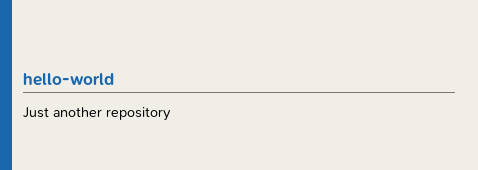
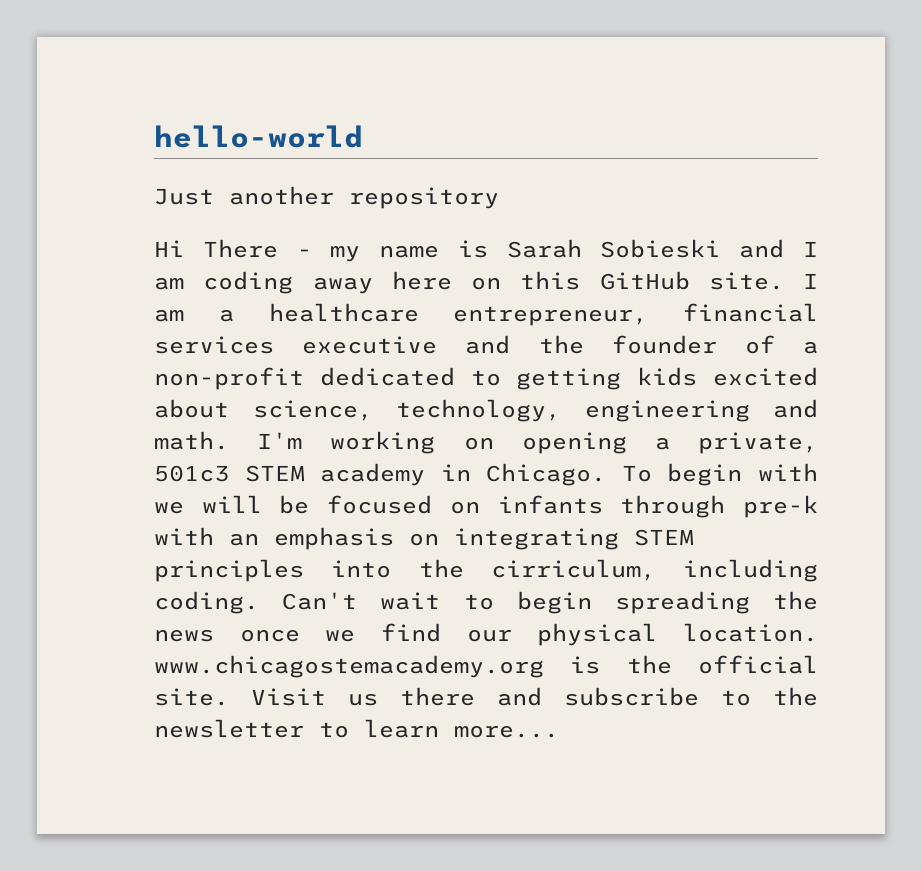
(171, 114) none -> [154,239,818,262] [154,271,818,294] [154,303,818,326] [154,335,818,354] [154,367,818,390] [154,399,818,422] [154,431,818,454] [154,463,818,486] [154,495,818,518] [154,527,694,550] [154,559,818,582] [154,591,818,614] [154,623,818,646] [154,655,818,678] [154,687,818,706] [154,719,559,738] // Hi There - my name is Sarah Sobieski and I am coding away here on this GitHub site. I am a healthcare entrepreneur, financial services executive and the founder of a non-profit dedicated to getting kids excited about science, technology, engineering and math. I'm working on opening a private, 501c3 STEM academy in Chicago. To begin with we will be focused on infants through pre-k with an emphasis on integrating STEM principles into the cirriculum, including coding. Can't wait to begin spreading the news once we find our physical location. www.chicagostemacademy.org is the official site. Visit us there and subscribe to the newsletter to learn more...

